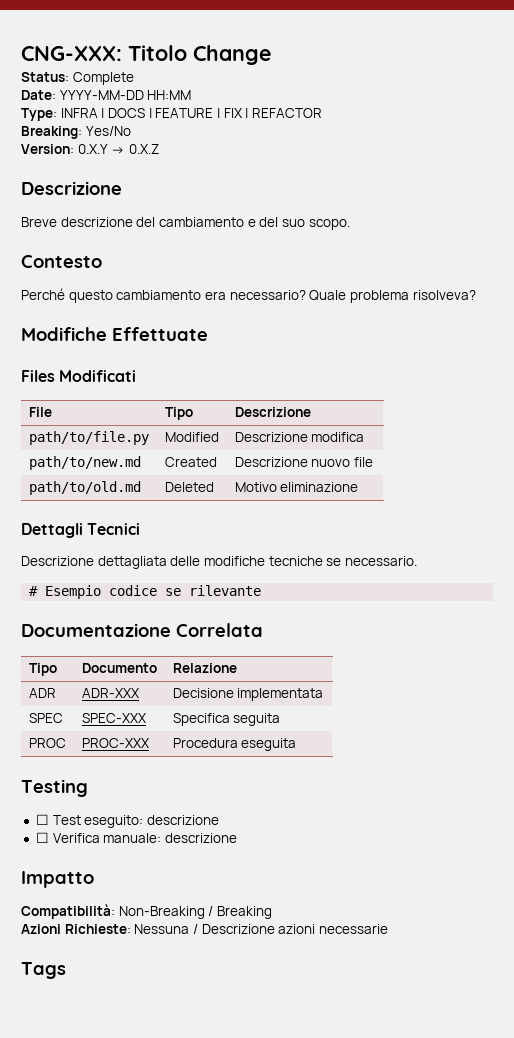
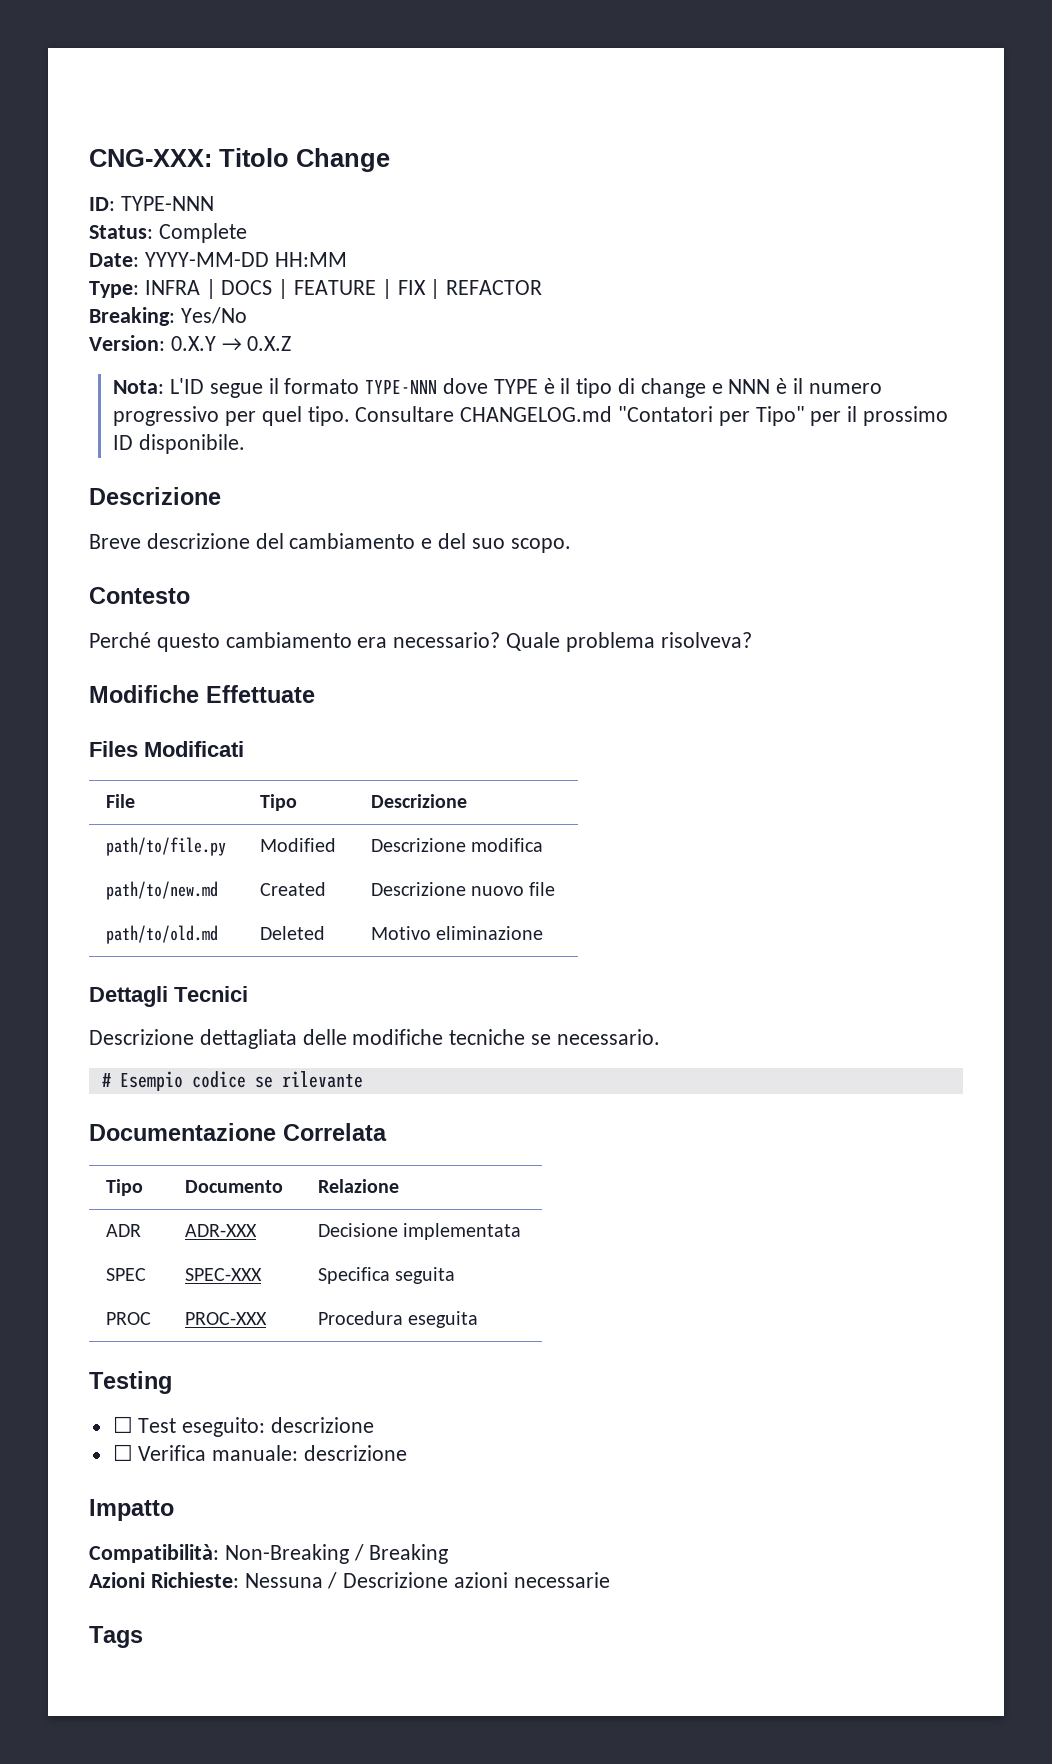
(271, 55) none -> [89,196,214,211] // ID: TYPE-NNN
(159, 149) none -> [113,378,882,398] [113,406,949,426] [113,434,245,454] // Nota: L'ID segue il formato TYPE-NNN dove TYPE è il tipo di change e NNN è il numero progressivo per quel tipo. Consultare CHANGELOG.md "Contatori per Tipo" per il prossimo ID disponibile.

